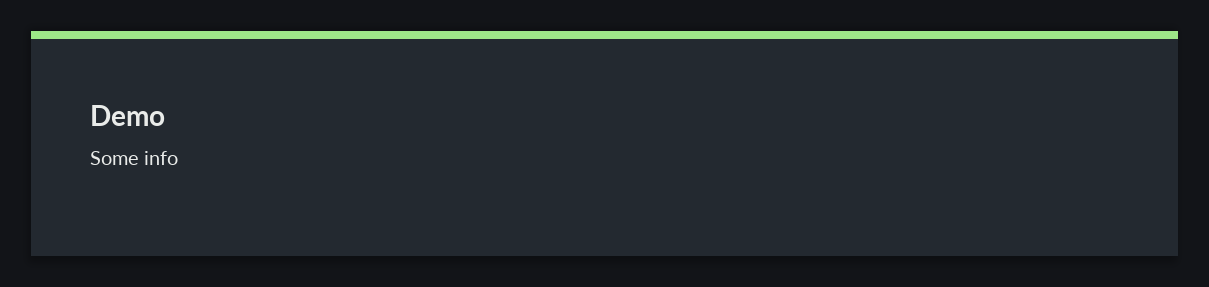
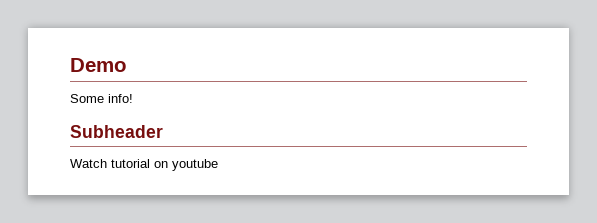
[144,151,179,165] info -> [108,94,133,103] [70,125,163,138] [70,159,218,171] info! // Subheader // Watch tutorial on youtube

